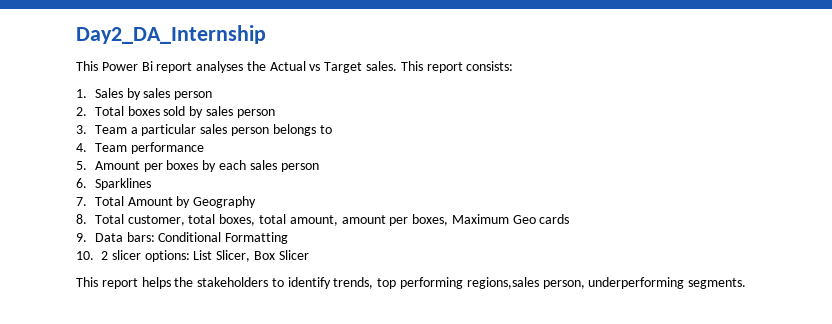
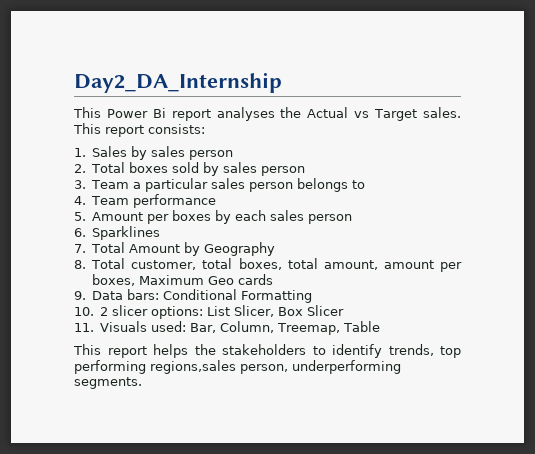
(309, 255) none -> [74,321,381,335] // 11. Visuals used: Bar, Column, Treemap, Table

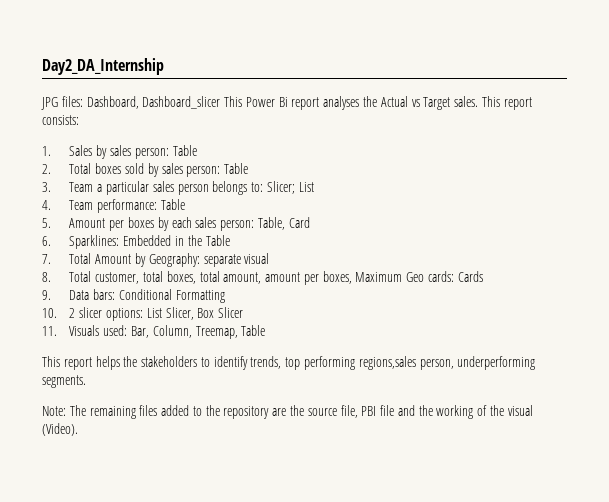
(282, 82) none -> [41,96,221,110] JPG files: Dashboard, Dashboard_slicer
[189,150,234,160] person -> [134,145,197,159] person: Table
[261,166,306,176] person -> [186,163,249,177] person: Table
[352,180,366,189] to -> [251,181,314,194] to: Slicer; List
[133,194,217,208] performance -> [97,199,186,213] performance: Table
[308,214,353,224] [74,226,161,240] person // 6. Sparklines -> [220,217,310,231] [42,235,230,249] person: Table, Card // 6. Sparklines: Embedded in the Table
[204,242,276,256] Geography -> [148,253,270,267] Geography: separate visual
[238,274,274,285] cards -> [428,271,483,282] cards: Cards
(142, 383) none -> [42,405,533,419] [42,423,78,436] // Note: The remaining files added to the repository are the source file, PBI file and the working of the visual (Video).

